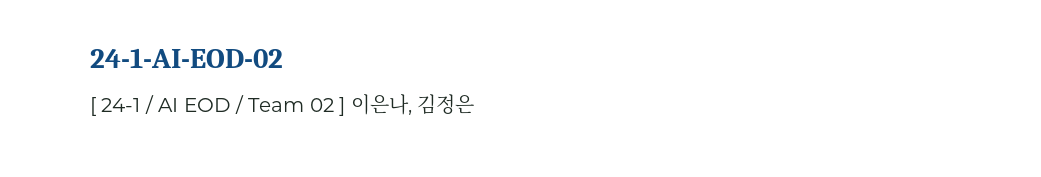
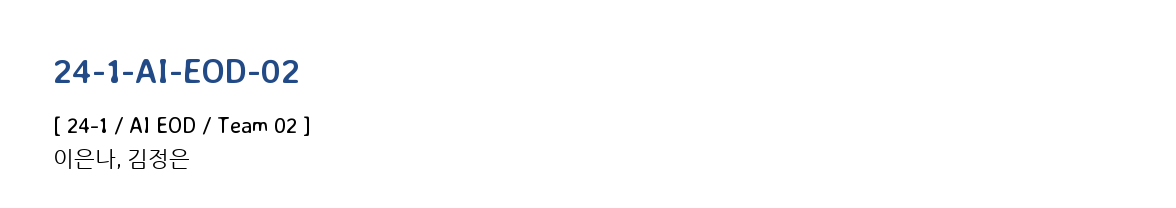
(346, 106) none -> (311, 126) //

